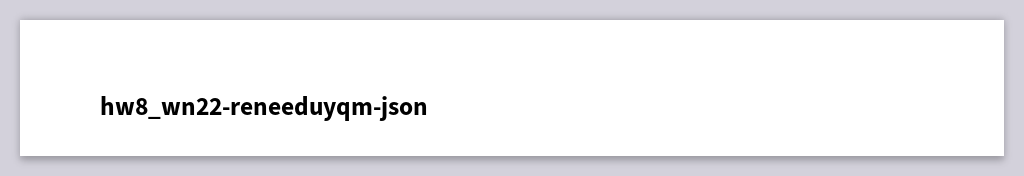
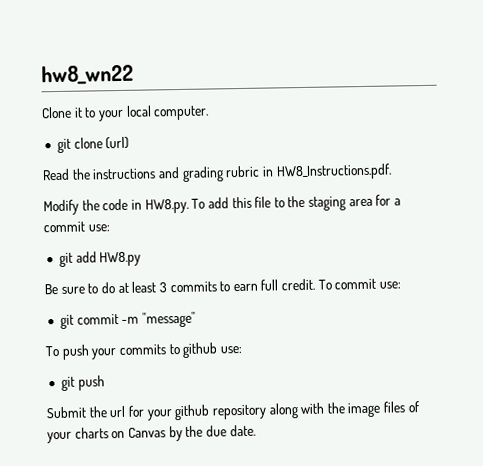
[100,96,428,121] hw8_wn22-reneeduyqm-json -> [41,64,134,86] [41,105,210,122] [56,136,130,154] [42,163,392,182] [43,194,402,216] [43,221,110,233] [58,251,142,268] [44,278,402,295] [59,311,196,329] [45,342,242,360] [60,375,105,391] [46,401,420,421] [47,424,256,444] hw8_wn22 // Clone it to your local computer. // git clone (url) // Read the instructions and grading rubric in HW8_Instructions.pdf. // Modify the code in HW8.py. To add this file to the staging area for a commit use: // git add HW8.py // Be sure to do at least 3 commits to earn full credit. To commit use: // git commit -m "message" // To push your commits to github use: // git push // Submit the url for your github repository along with the image files of your charts on Canvas by the due date.

